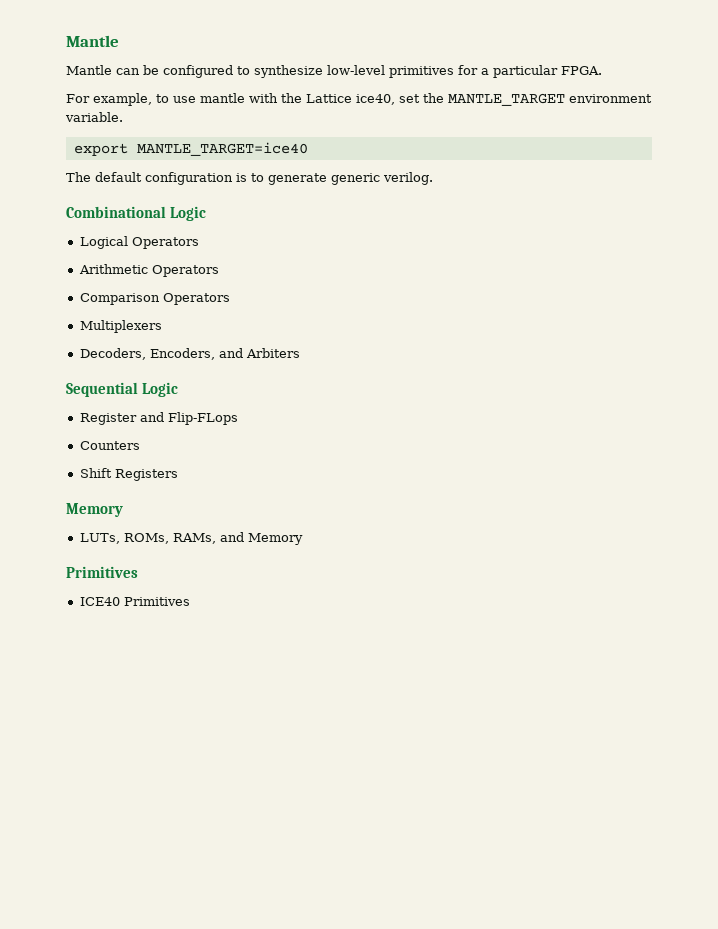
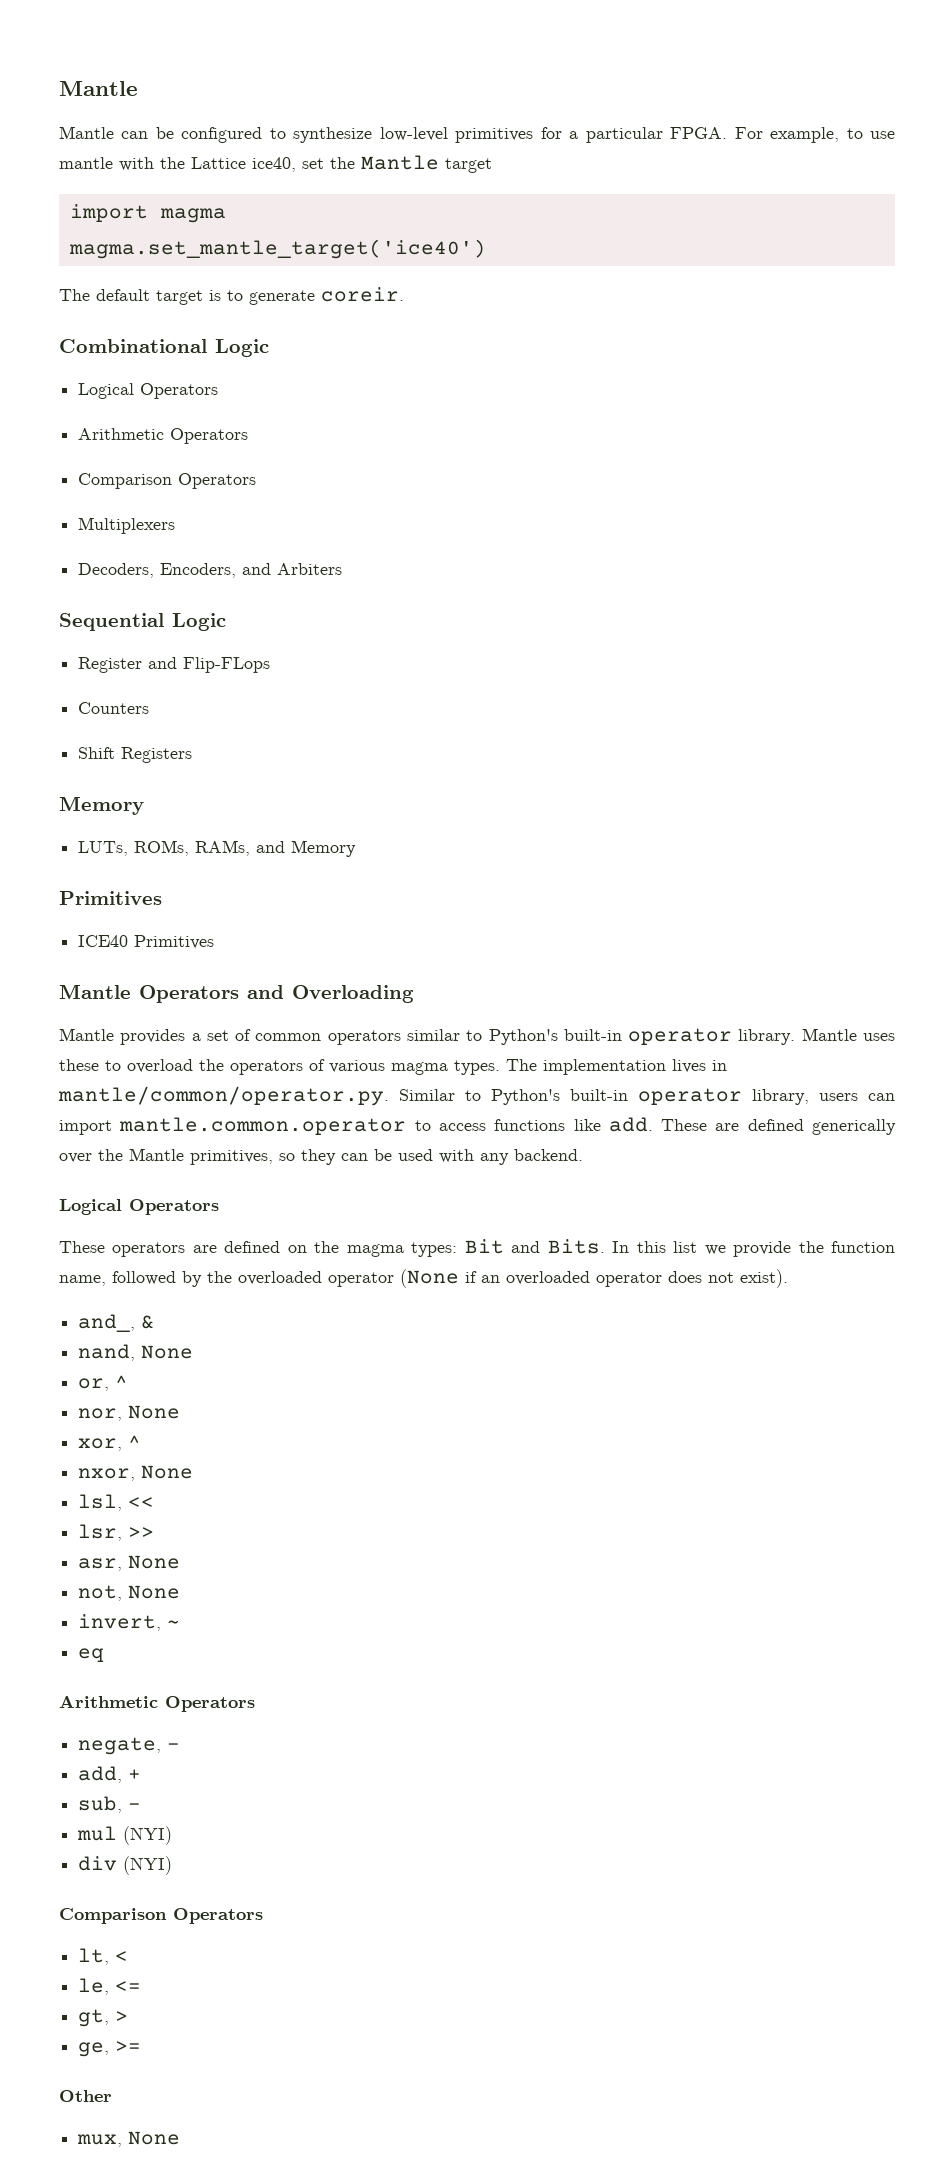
(602, 70) // -> (728, 133) none
[448,93,652,106] [65,112,123,122] [73,142,308,156] MANTLE_TARGET environment variable. // export MANTLE_TARGET=ice40 -> [361,155,492,173] [69,204,226,223] [68,239,486,259] Mantle target // import magma // magma.set_mantle_target('ice40')
[145,172,233,185] configuration -> [156,290,203,305] target
[331,172,433,185] generic verilog. -> [321,287,404,302] coreir.
(190, 601) none -> [59,984,414,1003] [59,1028,896,1045] [59,1059,727,1075] [58,1086,895,1106] [59,1117,896,1135] [59,1148,583,1165] [59,1199,219,1215] [59,1239,896,1257] [59,1269,788,1288] [78,1314,155,1332] [78,1344,194,1361] [78,1375,129,1391] [78,1405,181,1421] [78,1435,142,1451] [78,1465,194,1481] [78,1494,155,1511] [78,1524,155,1541] [78,1555,181,1571] [78,1585,181,1601] [78,1614,181,1631] [78,1648,105,1662] [59,1695,255,1712] [78,1737,181,1755] [78,1766,142,1783] [78,1796,142,1813] [77,1826,173,1845] [78,1856,173,1875] [59,1908,263,1924] [78,1948,129,1965] [78,1978,142,1995] [78,2009,129,2027] [78,2041,142,2057] [59,2090,112,2102] [77,2131,181,2147] // Mantle Operators and Overloading // Mantle provides a set of common operators similar to Python's built-in operator library. Mantle uses these to overload the operators of various magma types. The implementation lives in mantle/common/operator.py. Similar to Python's built-in operator library, users can import mantle.common.operator to access functions like add. These are defined generically over the Mantle primitives, so they can be used with any backend. // Logical Operators // These operators are defined on the magma types: Bit and Bits. In this list we provide the function name, followed by the overloaded operator (None if an overloaded operator does not exist). // and_, & // nand, None // or, ^ // nor, None // xor, ^ // nxor, None // lsl, << // lsr, >> // asr, None // not, None // invert, ~ // eq // Arithmetic Operators // negate, - // add, + // sub, - // mul (NYI) // div (NYI) // Comparison Operators // lt, < // le, <= // gt, > // ge, >= // Other // mux, None

